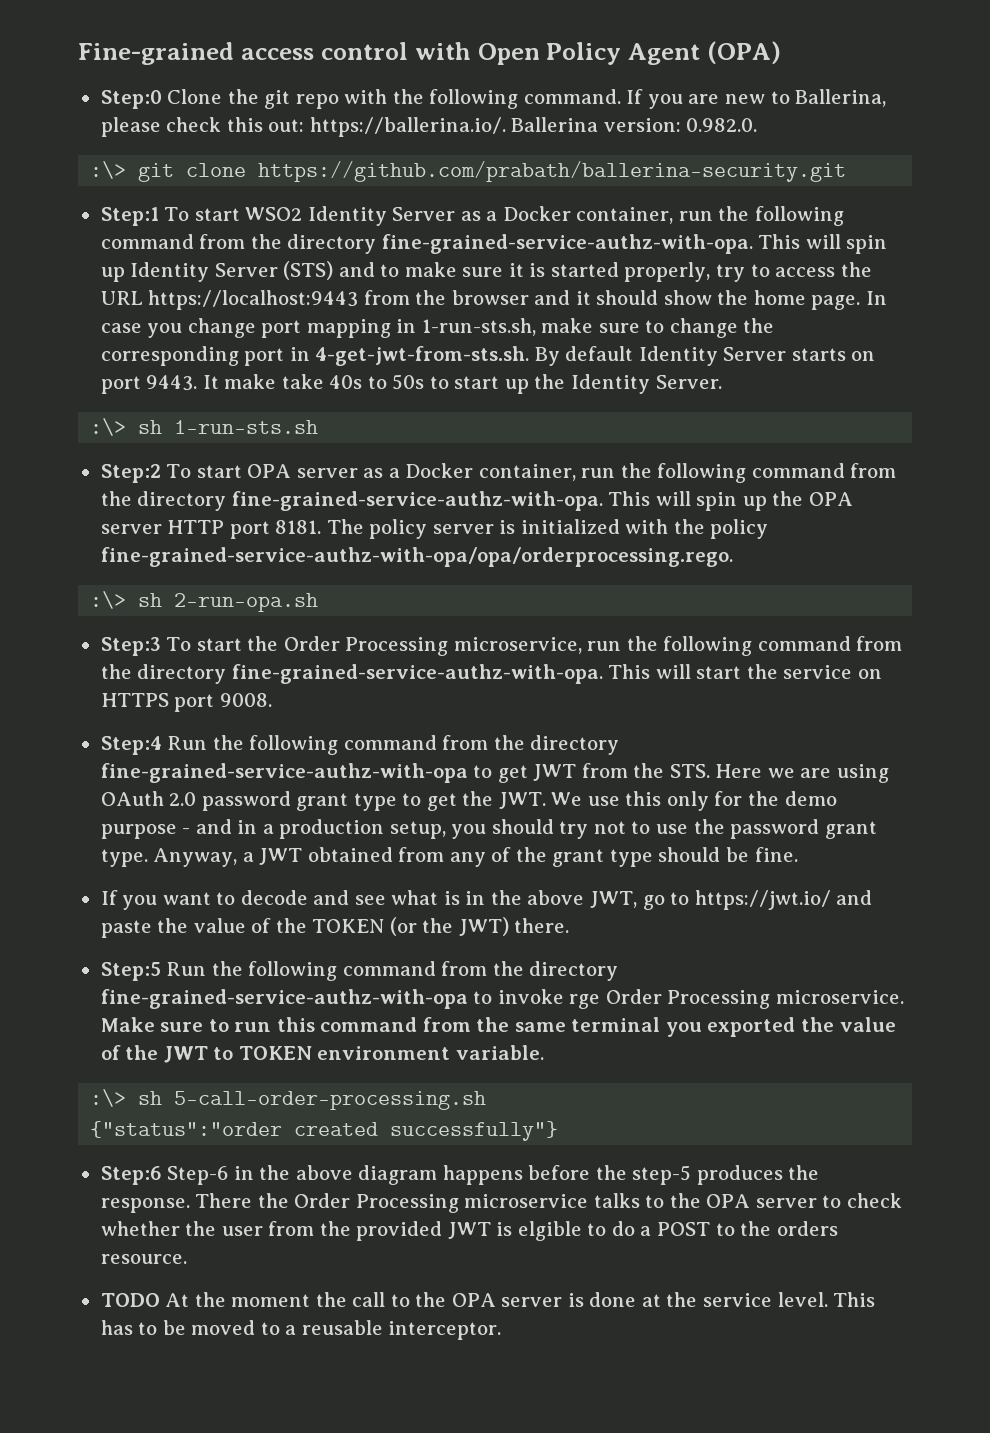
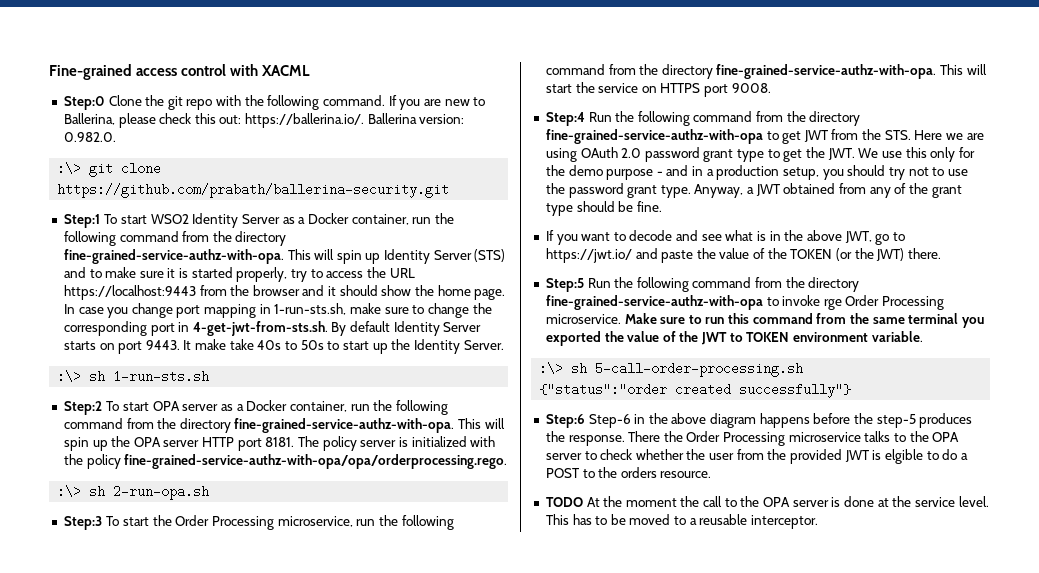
[477,41,782,65] Open Policy Agent (OPA) -> [261,65,311,76] XACML

